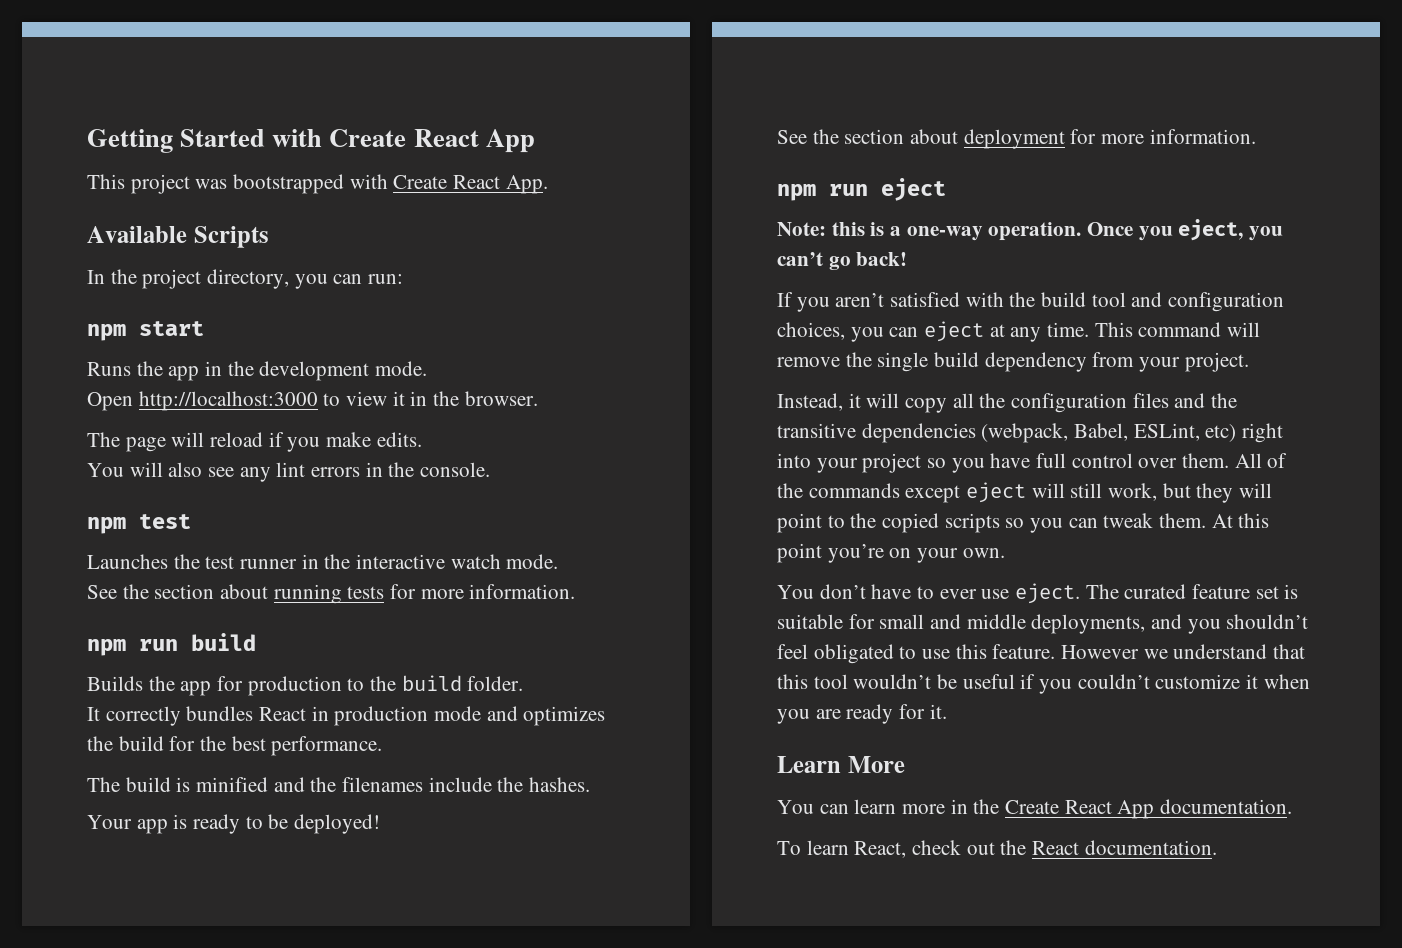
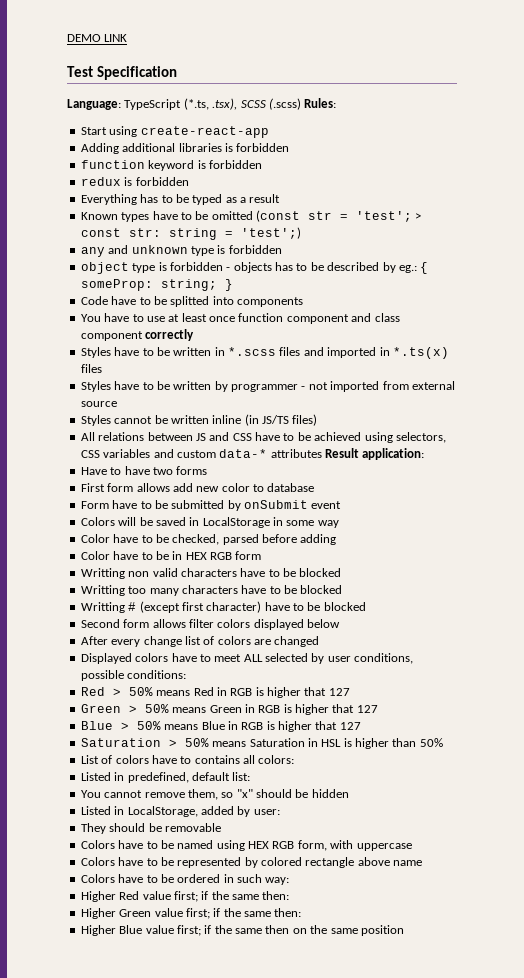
[87,129,535,153] [87,174,548,194] [87,226,269,248] [87,269,404,289] [87,321,204,341] [87,361,428,381] [87,391,538,411] [87,432,422,452] [87,462,491,482] [87,514,191,534] [87,554,559,569] [87,584,576,604] [87,633,256,656] [87,675,524,696] [87,706,606,726] [87,736,383,756] [87,777,591,792] [87,814,381,834] [777,129,1256,149] [777,178,946,201] [777,219,1284,241] [777,252,908,270] [777,292,1285,312] [777,321,1261,342] [777,352,1249,372] [777,393,1238,413] [777,423,1284,443] [777,453,1288,473] [777,482,1273,503] [777,513,1270,533] [777,543,1005,563] [777,583,1299,604] [777,614,1309,634] [777,644,1306,664] [777,674,1310,694] [777,704,947,724] [777,756,905,773] [777,799,1293,819] [777,840,1217,858] Getting Started with Create React App // This project was bootstrapped with Create React App. // Available Scripts // In the project directory, you can run: // npm start // Runs the app in the development mode. // Open http://localhost:3000 to view it in the browser. // The page will reload if you make edits. // You will also see any lint errors in the console. // npm test // Launches the test runner in the interactive watch mode. // See the section about running tests for more information. // npm run build // Builds the app for production to the build folder. // It correctly bundles React in production mode and optimizes the build for the best performance. // The build is minified and the filenames include the hashes. // Your app is ready to be deployed! // See the section about deployment for more information. // npm run eject // Note: this is a one-way operation. Once you eject, you can’t go back! // If you aren’t satisfied with the build tool and configuration choices, you can eject at any time. This command will remove the single build dependency from your project. // Instead, it will copy all the configuration files and the transitive dependencies (webpack, Babel, ESLint, etc) right into your project so you have full control over them. All of the commands except eject will still work, but they will point to the copied scripts so you can tweak them. At this point you’re on your own. // You don’t have to ever use eject. The curated feature set is suitable for small and middle deployments, and you shouldn’t feel obligated to use this feature. However we understand that this tool wouldn’t be useful if you couldn’t customize it when you are ready for it. // Learn More // You can learn more in the Create React App documentation. // To learn React, check out the React documentation. -> [67,34,128,42] [67,66,177,80] [67,98,337,110] [80,126,269,138] [80,143,290,154] [80,160,262,171] [80,177,189,186] [80,194,281,205] [80,210,422,222] [80,227,301,240] [80,245,282,257] [80,262,429,274] [80,279,233,291] [80,296,303,307] [80,313,400,324] [80,329,195,341] [80,347,449,359] [80,364,102,373] [80,381,455,392] [80,401,117,407] [80,414,318,426] [80,432,446,443] [80,448,425,460] [80,466,208,475] [80,483,315,492] [80,500,342,511] [80,517,339,528] [80,534,337,545] [80,551,262,560] [80,568,342,579] [80,585,343,596] [80,601,366,613] [80,619,340,630] [80,636,320,647] [80,653,414,664] [80,670,187,681] [80,687,350,698] [80,704,378,715] [80,721,361,732] [80,738,443,749] [80,755,295,764] [80,772,251,783] [80,789,349,800] [80,806,280,817] [80,823,221,834] [80,840,412,851] [80,857,423,868] [80,874,290,885] [80,891,290,902] [80,908,302,919] [80,925,404,936] DEMO LINK // Test Specification // Language: TypeScript (*.ts, .tsx), SCSS (.scss) Rules: // Start using create-react-app // Adding additional libraries is forbidden // function keyword is forbidden // redux is forbidden // Everything has to be typed as a result // Known types have to be omitted (const str = 'test'; > const str: string = 'test';) // any and unknown type is forbidden // object type is forbidden - objects has to be described by eg.: { someProp: string; } // Code have to be splitted into components // You have to use at least once function component and class component correctly // Styles have to be written in *.scss files and imported in *.ts(x) files // Styles have to be written by programmer - not imported from external source // Styles cannot be written inline (in JS/TS files) // All relations between JS and CSS have to be achieved using selectors, CSS variables and custom data-* attributes Result application: // Have to have two forms // First form allows add new color to database // Form have to be submitted by onSubmit event // Colors will be saved in LocalStorage in some way // Color have to be checked, parsed before adding // Color have to be in HEX RGB form // Writting non valid characters have to be blocked // Writting too many characters have to be blocked // Writting # (except first character) have to be blocked // Second form allows filter colors displayed below // After every change list of colors are changed // Displayed colors have to meet ALL selected by user conditions, possible conditions: // Red > 50% means Red in RGB is higher that 127 // Green > 50% means Green in RGB is higher that 127 // Blue > 50% means Blue in RGB is higher that 127 // Saturation > 50% means Saturation in HSL is higher than 50% // List of colors have to contains all colors: // Listed in predefined, default list: // You cannot remove them, so "x" should be hidden // Listed in LocalStorage, added by user: // They should be removable // Colors have to be named using HEX RGB form, with uppercase // Colors have to be represented by colored rectangle above name // Colors have to be ordered in such way: // Higher Red value first; if the same then: // Higher Green value first; if the same then: // Higher Blue value first; if the same then on the same position

